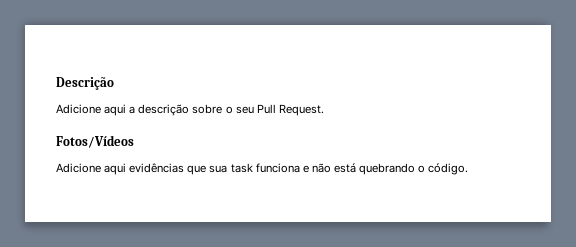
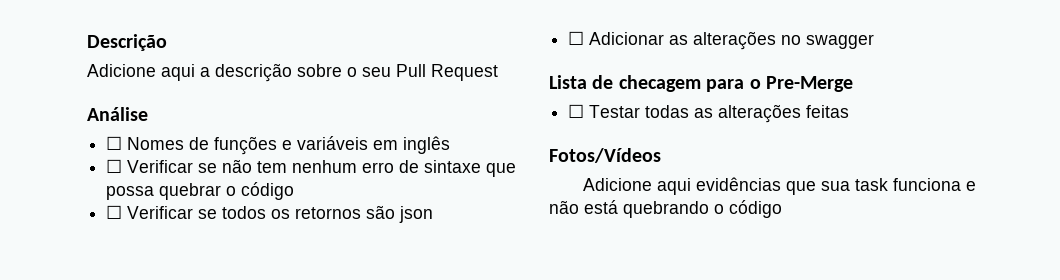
[278,104,324,116] Request. -> [431,64,498,81] [87,107,148,121] [106,136,451,155] [106,159,517,177] [106,182,295,200] [106,205,434,223] [568,31,875,50] [549,75,853,92] [568,104,850,123] Request // Análise // ☐ Nomes de funções e variáveis em inglês // ☐ Verificar se não tem nenhum erro de sintaxe que possa quebrar o código // ☐ Verificar se todos os retornos são json // ☐ Adicionar as alterações no swagger // Lista de checagem para o Pre-Merge // ☐ Testar todas as alterações feitas
[428,163,469,175] código. -> [729,200,782,218] código

